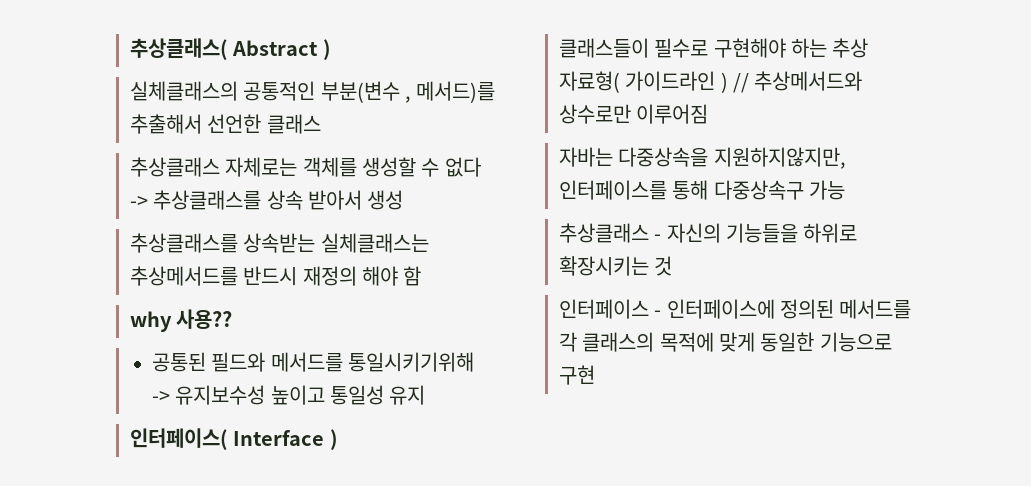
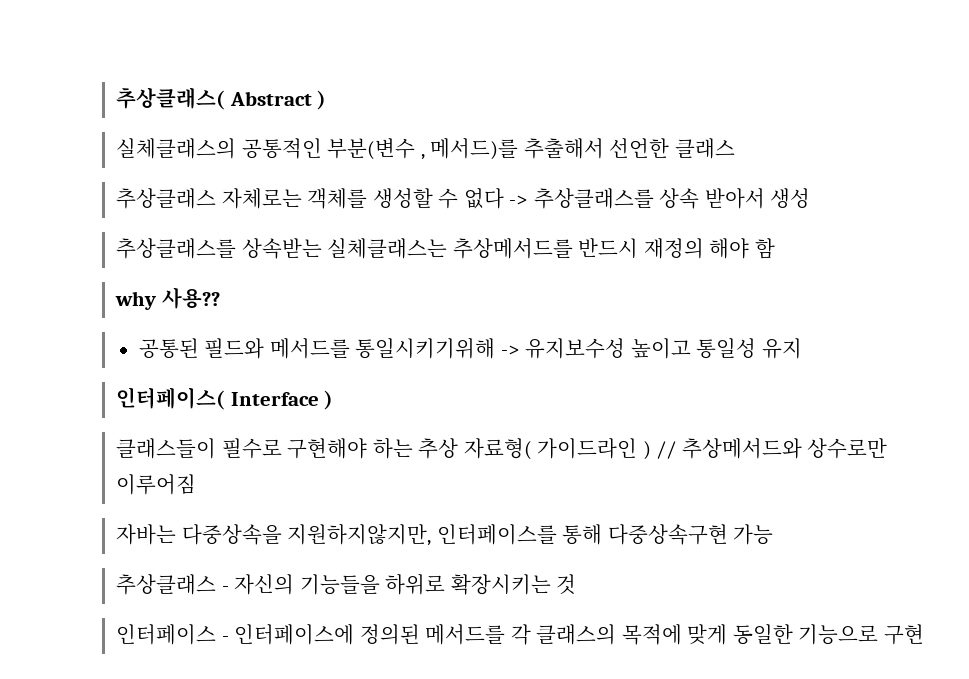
[713,180,804,200] 다중상속구 -> [607,524,728,545] 다중상속구현

